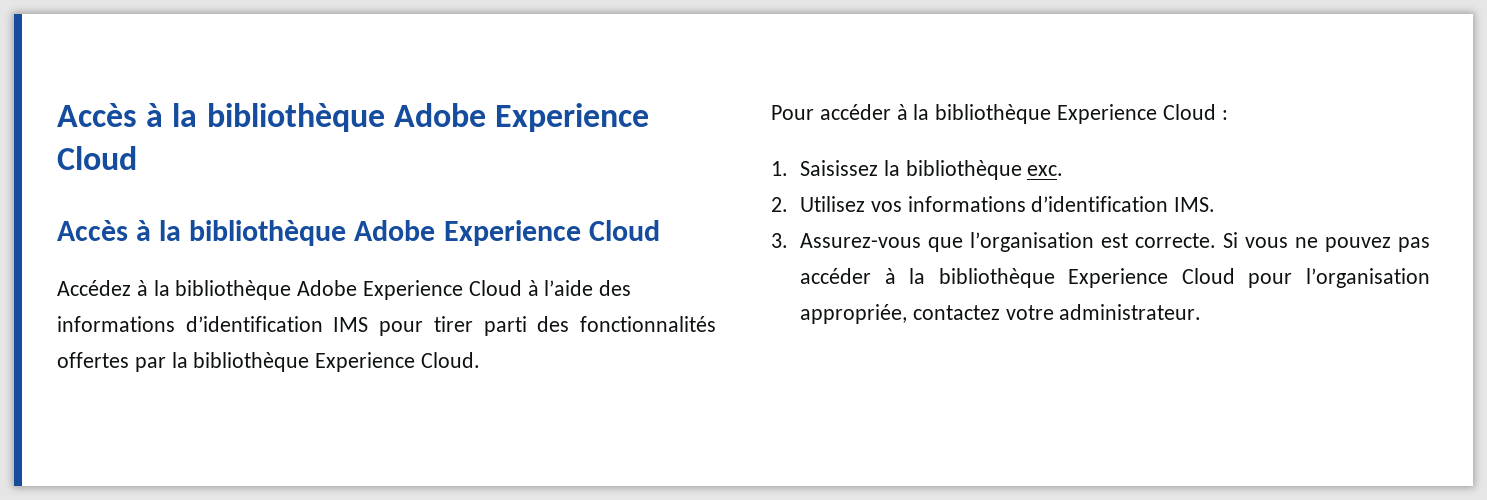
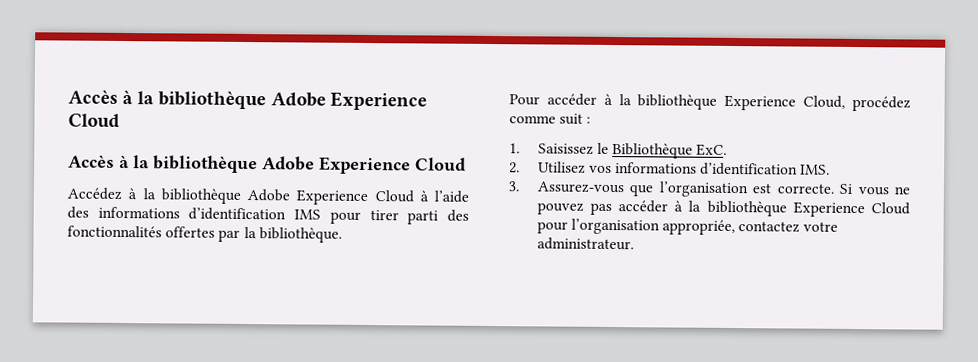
[193,352,481,372] bibliothèque Experience Cloud. -> [258,227,342,243] bibliothèque.
[1162,104,1216,120] Cloud -> [803,95,911,112] [509,113,584,125] Cloud, procédez comme suit
[883,160,1064,180] la bibliothèque exc. -> [596,142,728,159] le Bibliothèque ExC.

